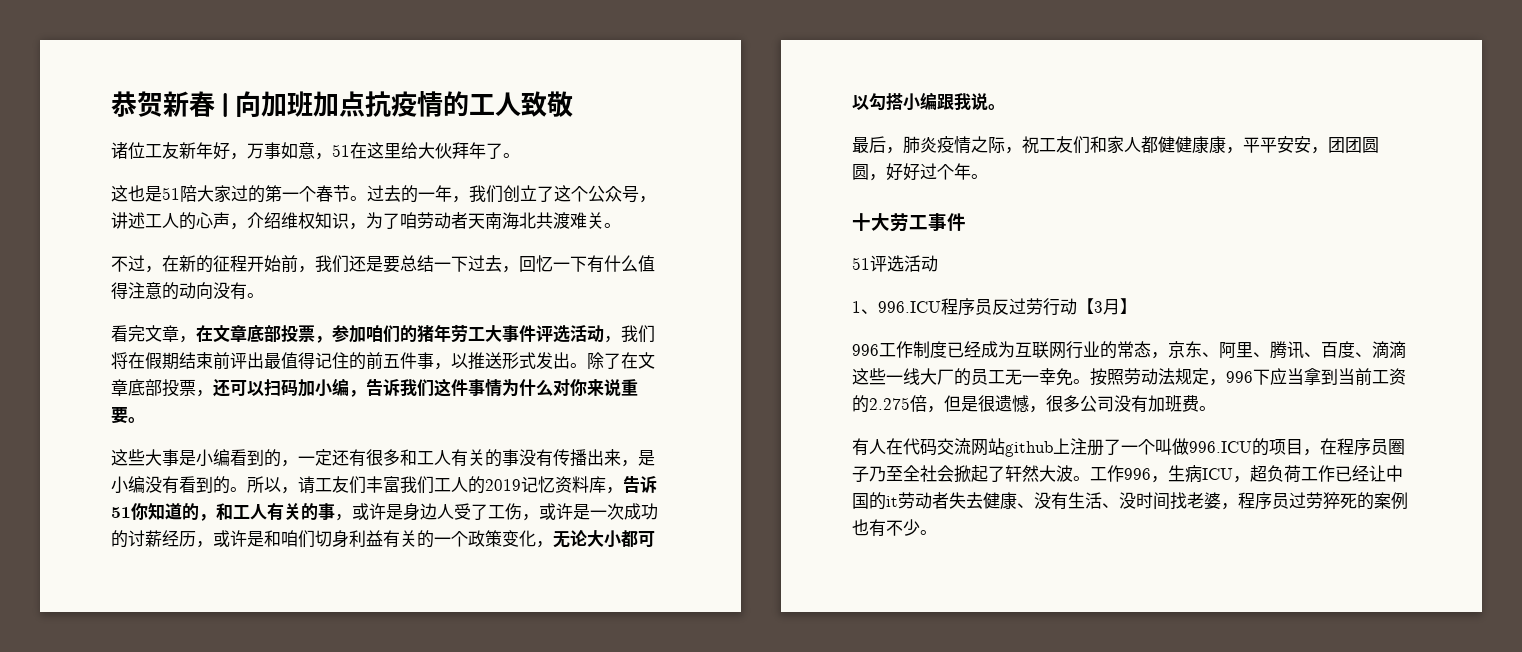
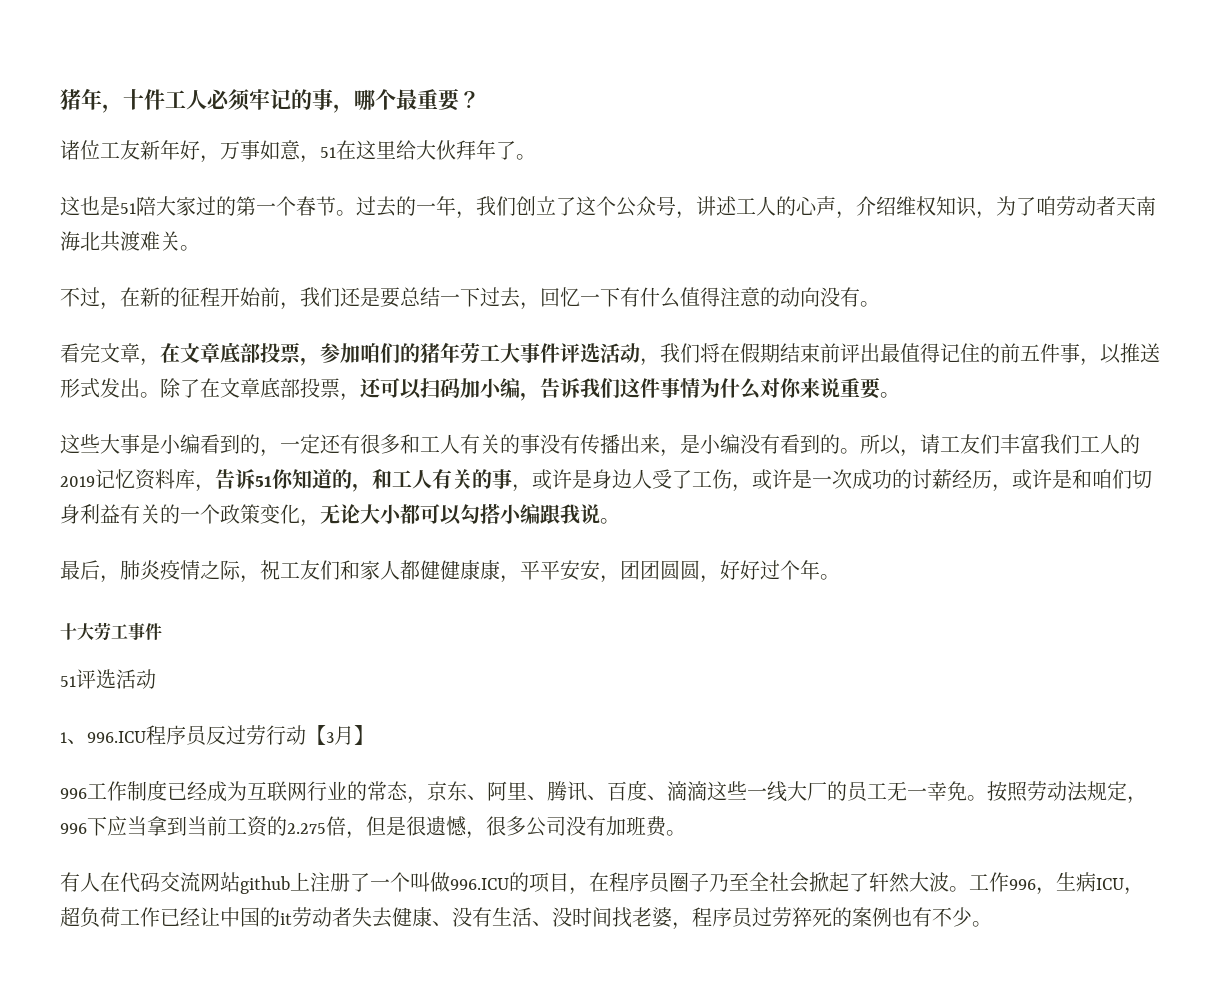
[111,91,574,117] 恭贺新春 | 向加班加点抗疫情的工人致敬 -> [60,88,480,113] 猪年，十件工人必须牢记的事，哪个最重要？

